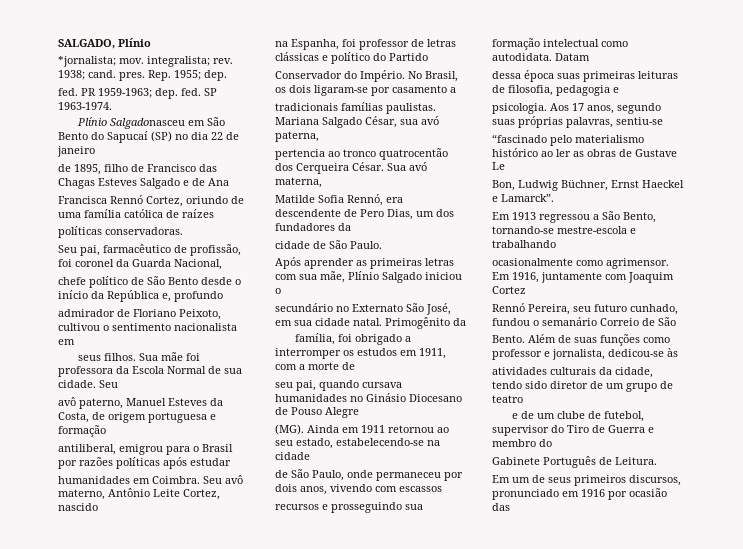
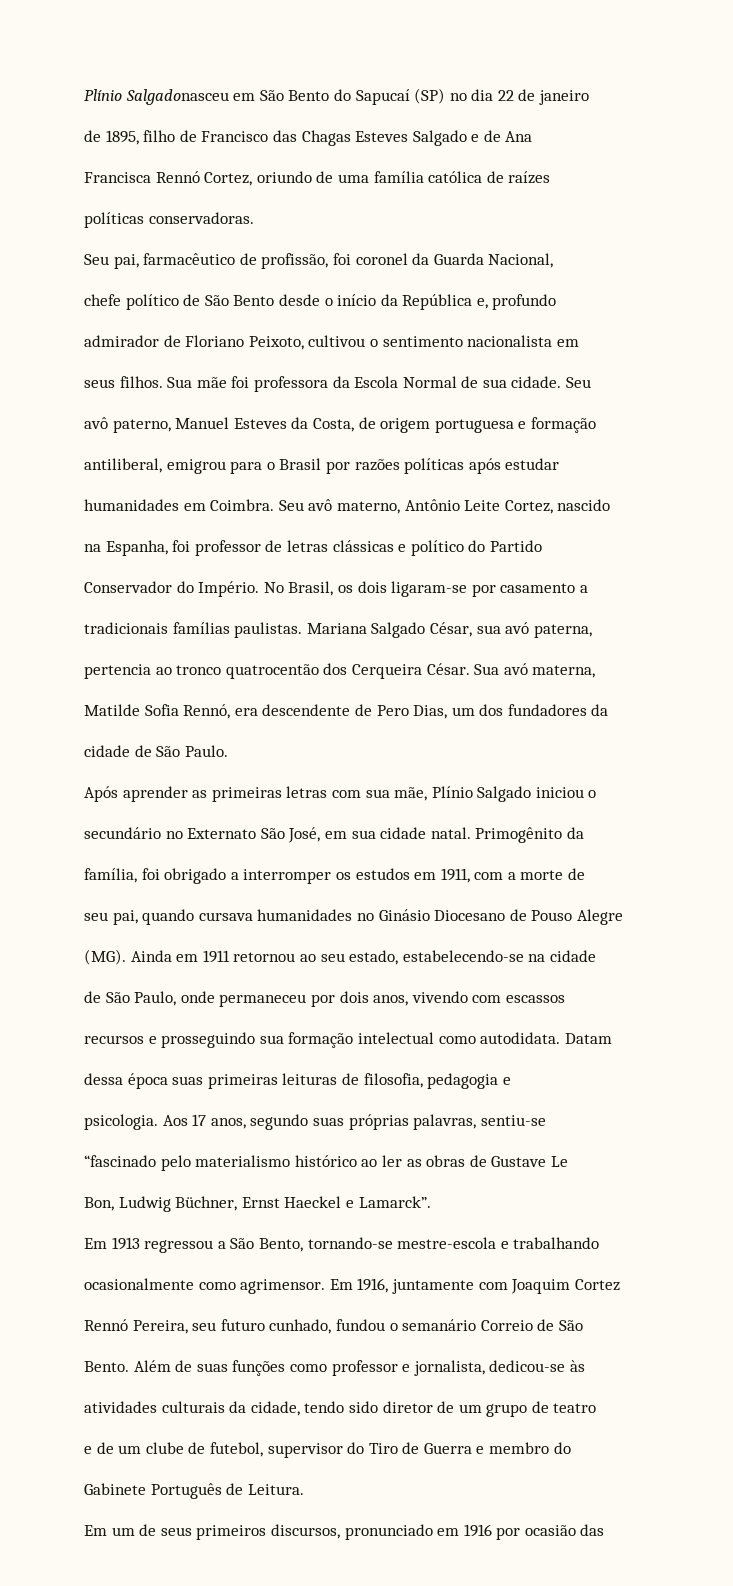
[58,38,151,49] [58,56,233,67] [58,70,227,81] [58,88,217,99] [58,102,112,110] SALGADO, Plínio // *jornalista; mov. integralista; rev. 1938; cand. pres. Rep. 1955; dep. // fed. PR 1959-1963; dep. fed. SP 1963-1974. // -> (84, 95) none

